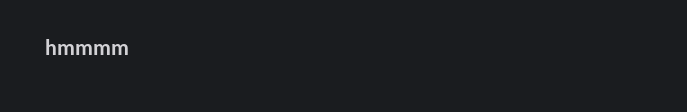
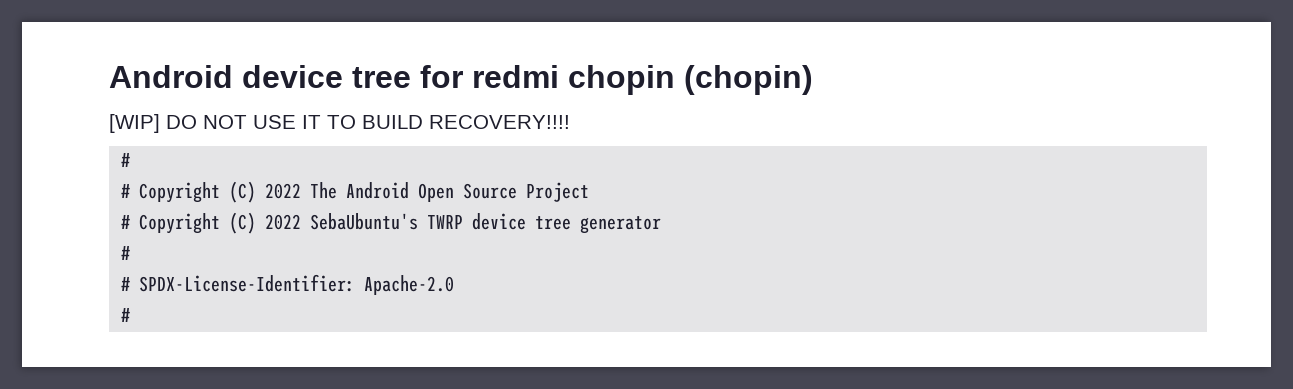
[45,39,129,55] hmmmm -> [109,65,813,95] [109,114,570,133] [121,153,131,167] [121,181,590,203] [121,212,662,234] [121,246,131,260] [121,274,455,295] [121,308,131,322] Android device tree for redmi chopin (chopin) // [WIP] DO NOT USE IT TO BUILD RECOVERY!!!! // # // # Copyright (C) 2022 The Android Open Source Project // # Copyright (C) 2022 SebaUbuntu's TWRP device tree generator // # // # SPDX-License-Identifier: Apache-2.0 // #

